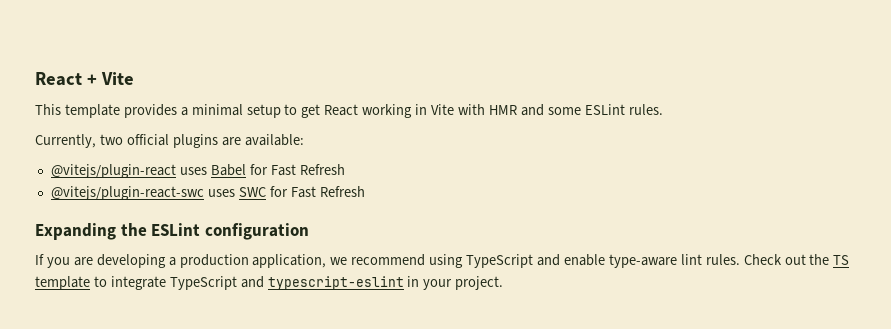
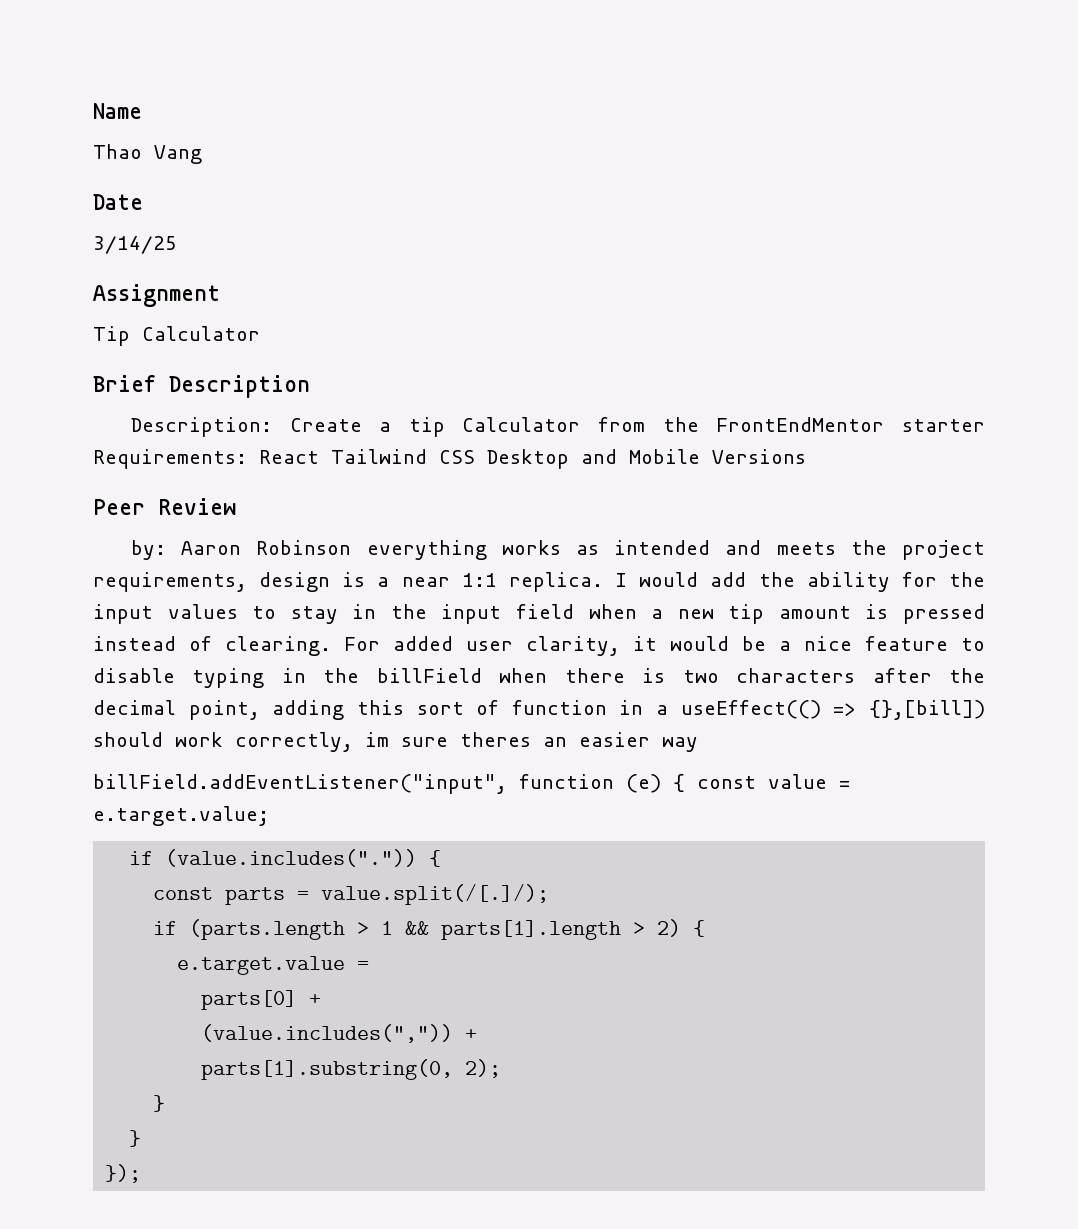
[35,72,134,86] [35,104,663,118] [35,134,304,148] [50,164,345,178] [50,186,365,200] [35,223,309,240] [35,254,850,268] [35,276,504,290] React + Vite // This template provides a minimal setup to get React working in Vite with HMR and some ESLint rules. // Currently, two official plugins are available: // @vitejs/plugin-react uses Babel for Fast Refresh // @vitejs/plugin-react-swc uses SWC for Fast Refresh // Expanding the ESLint configuration // If you are developing a production application, we recommend using TypeScript and enable type-aware lint rules. Check out the TS template to integrate TypeScript and typescript-eslint in your project. -> [93,103,142,119] [93,144,202,164] [93,194,143,210] [93,236,177,254] [93,284,220,307] [93,326,260,346] [93,375,310,398] [130,417,985,437] [93,449,806,469] [93,498,236,515] [130,540,986,560] [93,572,986,592] [93,604,985,624] [93,636,985,656] [93,668,986,688] [93,700,985,720] [93,732,698,752] [93,774,850,794] [93,806,269,826] [129,849,442,867] [153,884,550,905] [153,919,706,940] [177,956,370,975] [201,990,322,1010] [201,1024,478,1043] [201,1059,502,1080] [153,1095,166,1112] [129,1130,142,1147] [105,1164,142,1183] Name // Thao Vang // Date // 3/14/25 // Assignment // Tip Calculator // Brief Description // Description: Create a tip Calculator from the FrontEndMentor starter Requirements: React Tailwind CSS Desktop and Mobile Versions // Peer Review // by: Aaron Robinson everything works as intended and meets the project requirements, design is a near 1:1 replica. I would add the ability for the input values to stay in the input field when a new tip amount is pressed instead of clearing. For added user clarity, it would be a nice feature to disable typing in the billField when there is two characters after the decimal point, adding this sort of function in a useEffect(() => {},[bill]) should work correctly, im sure theres an easier way // billField.addEventListener("input", function (e) { const value = e.target.value; // if (value.includes(".")) { // const parts = value.split(/[.]/); // if (parts.length > 1 && parts[1].length > 2) { // e.target.value = // parts[0] + // (value.includes(",")) + // parts[1].substring(0, 2); // } // } // });

